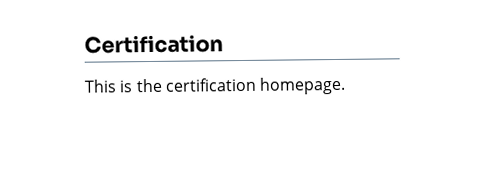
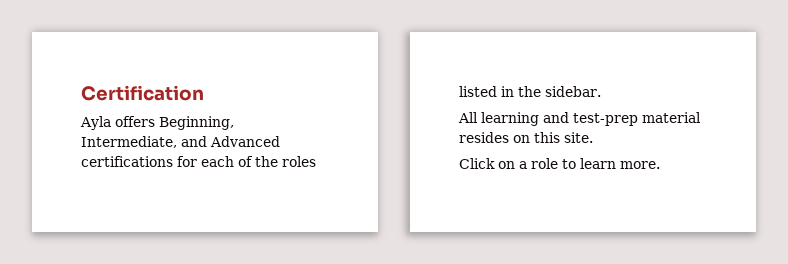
[84,76,347,95] This is the certification homepage. -> [80,116,234,130] [81,136,280,148] [81,156,316,167] [459,86,601,97] [458,112,701,126] [459,132,593,143] [459,158,660,169] Ayla offers Beginning, Intermediate, and Advanced certifications for each of the roles listed in the sidebar. // All learning and test-prep material resides on this site. // Click on a role to learn more.

